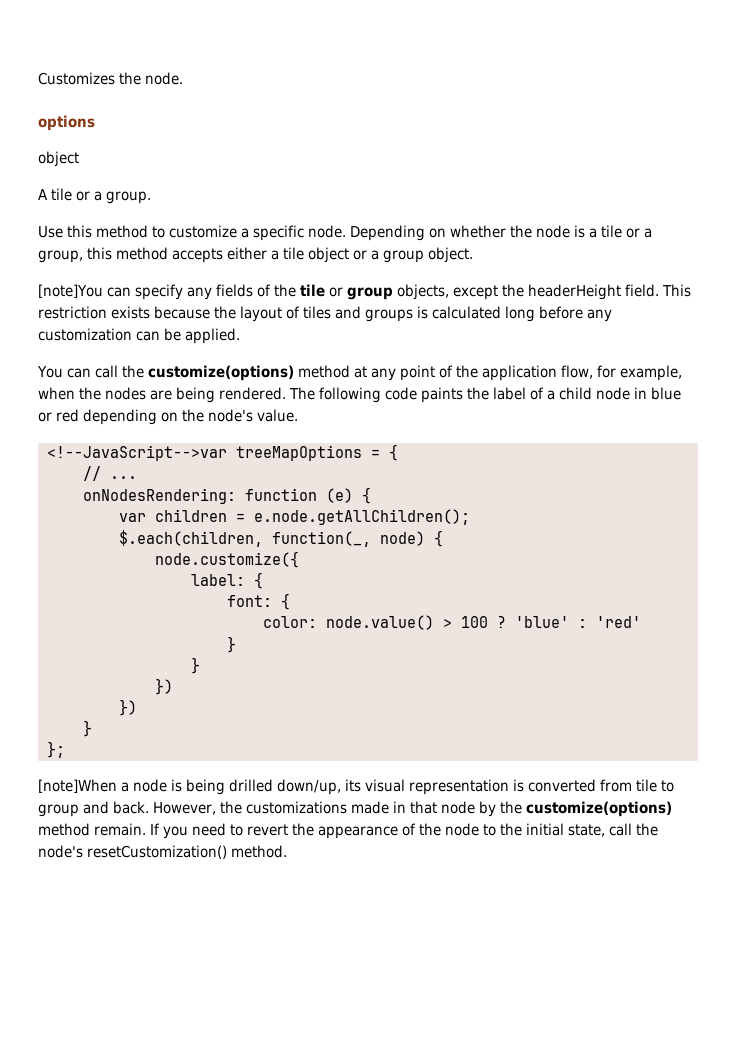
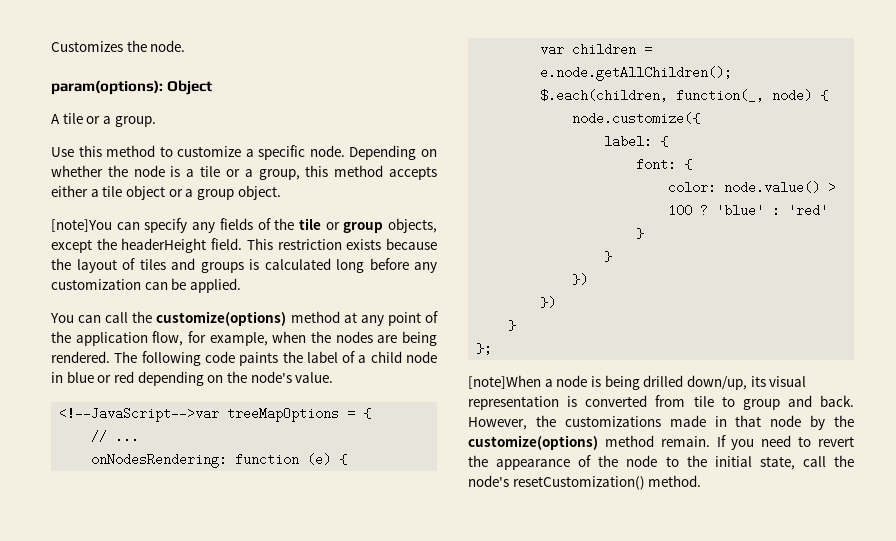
[38,115,95,131] [38,151,79,167] options // object -> [51,80,213,95] param(options): Object

